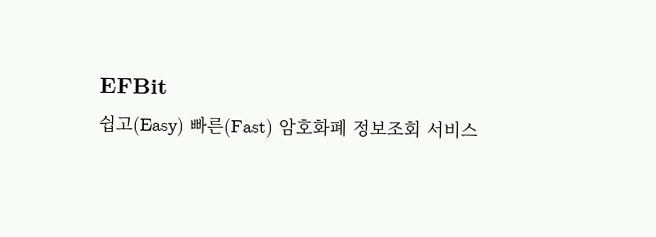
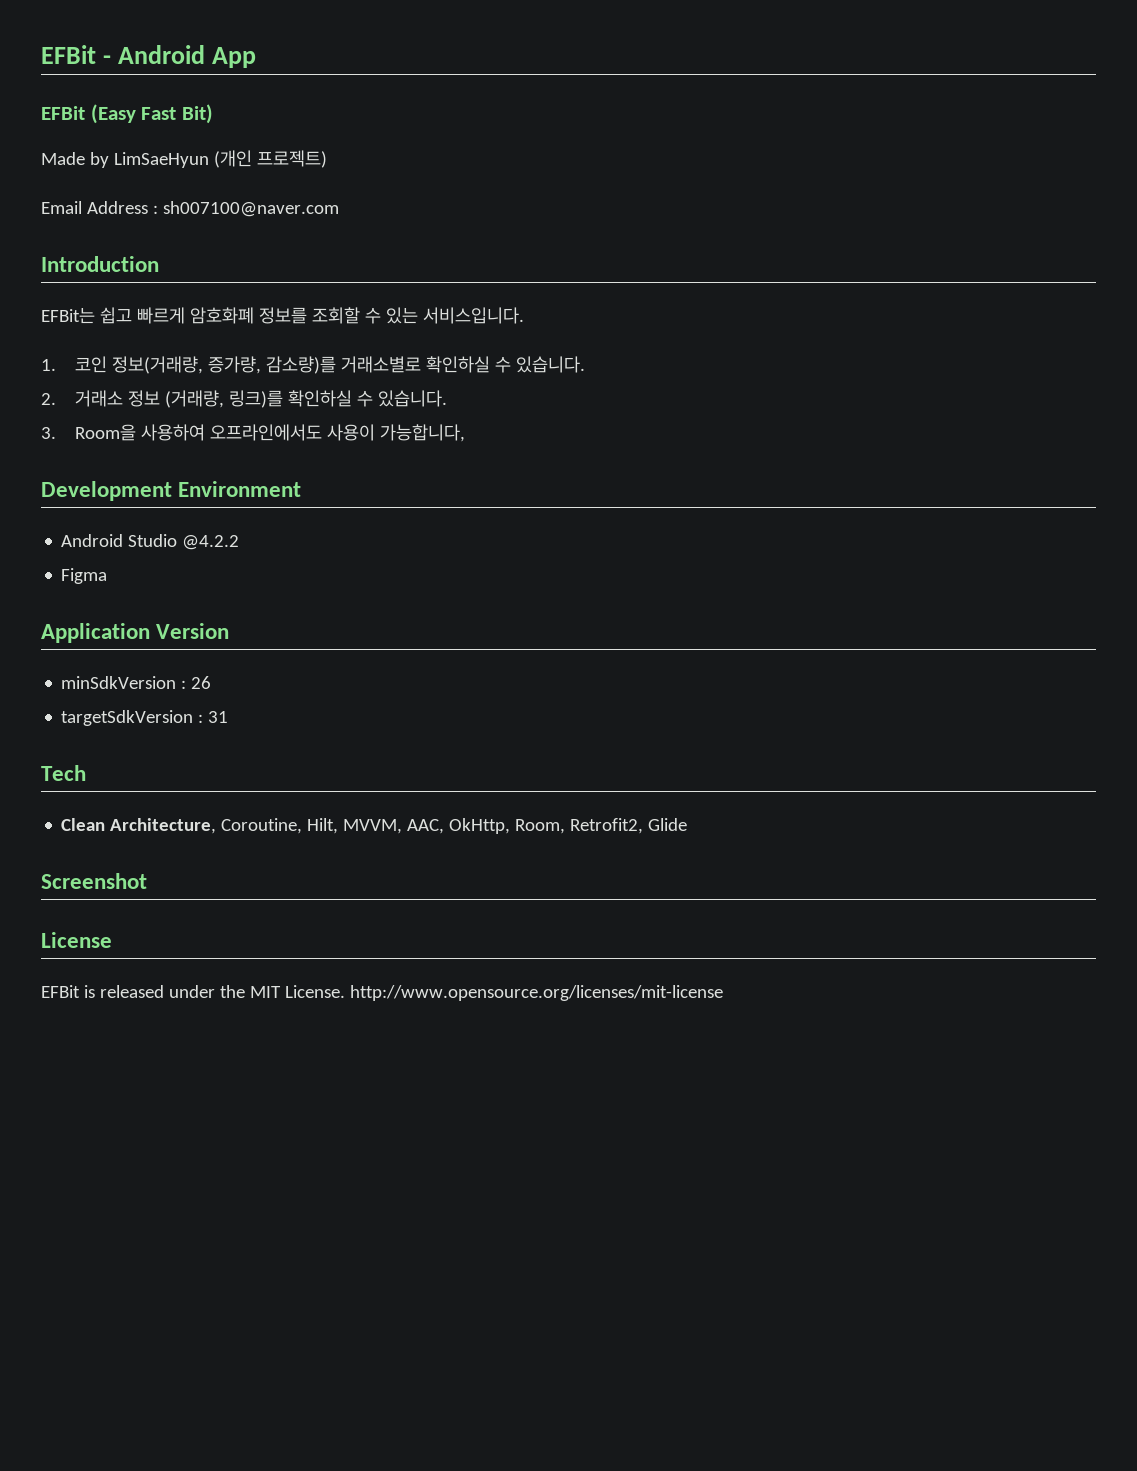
[99,77,168,95] [98,113,478,140] EFBit // 쉽고(Easy) 빠른(Fast) 암호화폐 정보조회 서비스 -> [41,45,257,68] [41,104,213,124] [41,150,327,168] [41,201,339,217] [41,256,159,272] [41,307,524,324] [41,356,585,374] [41,390,447,408] [41,424,465,442] [41,481,302,501] [61,534,240,550] [61,568,108,584] [41,623,230,643] [61,676,212,689] [61,710,229,726] [41,765,86,781] [61,818,688,834] [41,873,147,889] [41,932,112,948] [41,985,723,1001] EFBit - Android App // EFBit (Easy Fast Bit) // Made by LimSaeHyun (개인 프로젝트) // Email Address : sh007100@naver.com // Introduction // EFBit는 쉽고 빠르게 암호화폐 정보를 조회할 수 있는 서비스입니다. // 1. 코인 정보(거래량, 증가량, 감소량)를 거래소별로 확인하실 수 있습니다. // 2. 거래소 정보 (거래량, 링크)를 확인하실 수 있습니다. // 3. Room을 사용하여 오프라인에서도 사용이 가능합니다, // Development Environment // Android Studio @4.2.2 // Figma // Application Version // minSdkVersion : 26 // targetSdkVersion : 31 // Tech // Clean Architecture, Coroutine, Hilt, MVVM, AAC, OkHttp, Room, Retrofit2, Glide // Screenshot // License // EFBit is released under the MIT License. http://www.opensource.org/licenses/mit-license

